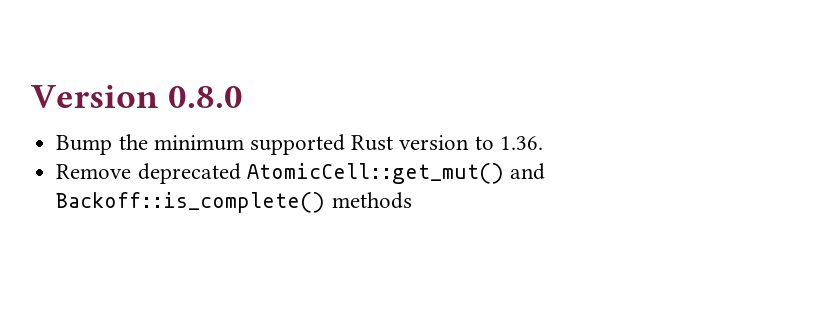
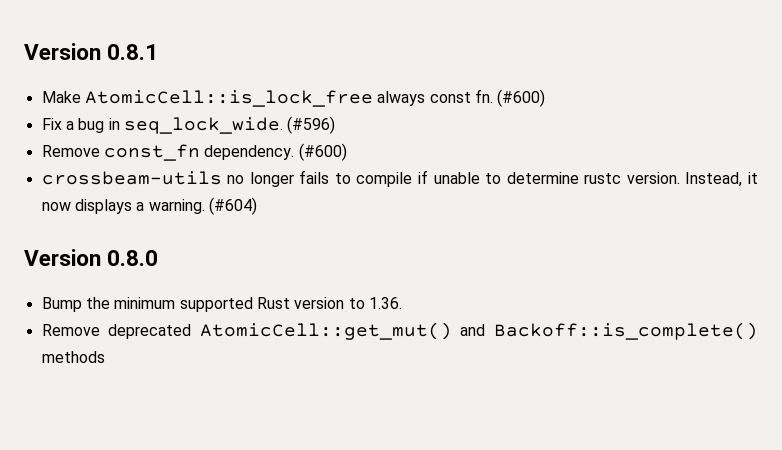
[31,85,158,108] Version -> [24,43,159,60] [41,89,546,107] [41,116,336,134] [41,143,347,161] [41,170,759,187] [41,197,257,215] [24,249,101,266] Version 0.8.1 // Make AtomicCell::is_lock_free always const fn. (#600) // Fix a bug in seq_lock_wide. (#596) // Remove const_fn dependency. (#600) // crossbeam-utils no longer fails to compile if unable to determine rustc version. Instead, it now displays a warning. (#604) // Version

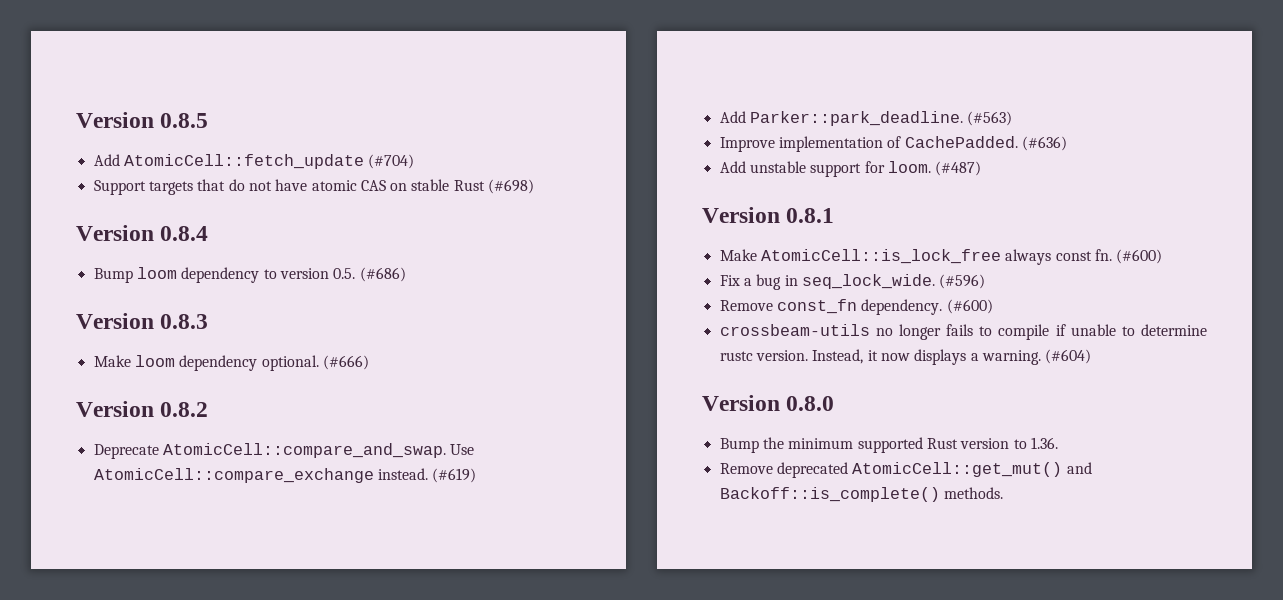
[24,43,101,60] Version -> [76,112,209,128] [93,154,415,169] [93,179,535,195] [76,225,209,241] [93,267,406,283] [76,313,209,329] [93,355,369,371] [76,401,209,417] [93,443,475,459] [93,468,477,483] [719,111,1013,126] [719,136,1067,152] [719,161,982,177] [702,207,780,223] Version 0.8.5 // Add AtomicCell::fetch_update (#704) // Support targets that do not have atomic CAS on stable Rust (#698) // Version 0.8.4 // Bump loom dependency to version 0.5. (#686) // Version 0.8.3 // Make loom dependency optional. (#666) // Version 0.8.2 // Deprecate AtomicCell::compare_and_swap. Use AtomicCell::compare_exchange instead. (#619) // Add Parker::park_deadline. (#563) // Improve implementation of CachePadded. (#636) // Add unstable support for loom. (#487) // Version
[41,351,105,363] methods -> [943,487,1003,499] methods.

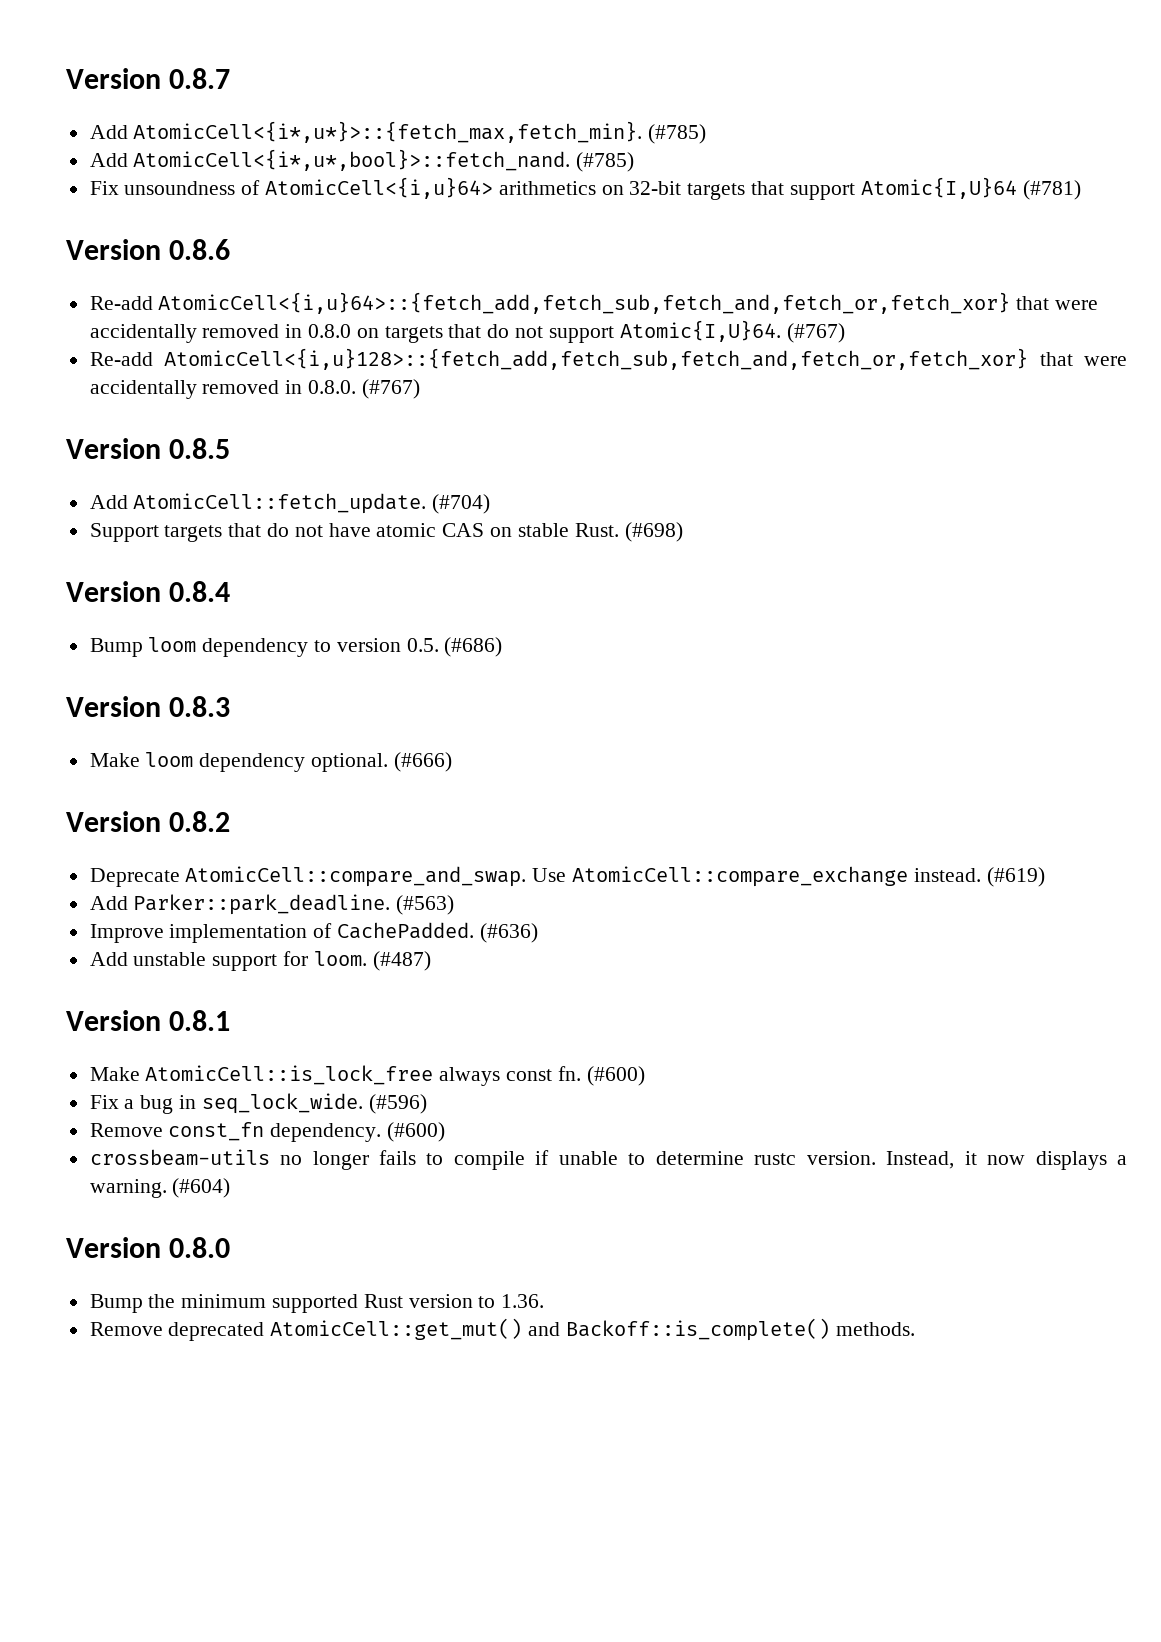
[76,112,154,128] Version -> [66,68,231,89] [89,121,707,144] [89,149,635,172] [89,177,1081,200] [66,239,231,260] [89,292,1099,314] [89,320,845,343] [89,348,1127,370] [89,379,420,399] [66,438,161,459] Version 0.8.7 // Add AtomicCell<{i*,u*}>::{fetch_max,fetch_min}. (#785) // Add AtomicCell<{i*,u*,bool}>::fetch_nand. (#785) // Fix unsoundness of AtomicCell<{i,u}64> arithmetics on 32-bit targets that support Atomic{I,U}64 (#781) // Version 0.8.6 // Re-add AtomicCell<{i,u}64>::{fetch_add,fetch_sub,fetch_and,fetch_or,fetch_xor} that were accidentally removed in 0.8.0 on targets that do not support Atomic{I,U}64. (#767) // Re-add AtomicCell<{i,u}128>::{fetch_add,fetch_sub,fetch_and,fetch_or,fetch_xor} that were accidentally removed in 0.8.0. (#767) // Version
[123,154,364,169] AtomicCell::fetch_update -> [133,493,427,514] AtomicCell::fetch_update.
[453,180,485,191] Rust -> [574,523,619,537] Rust.

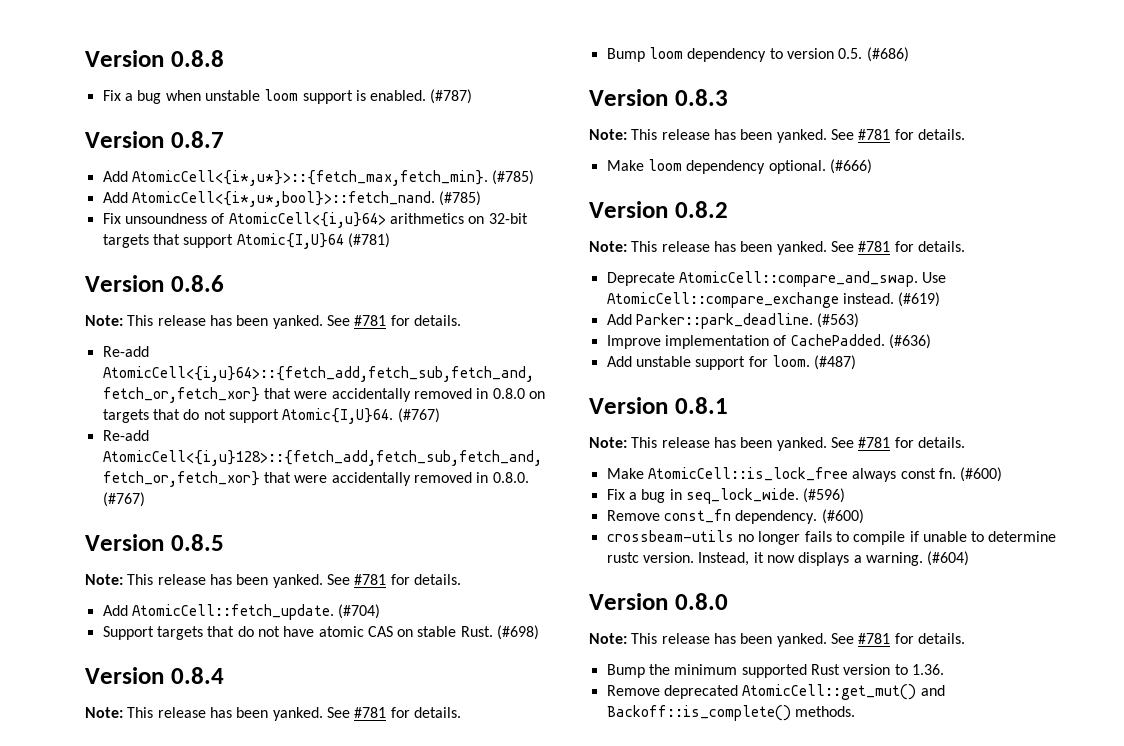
[66,68,161,89] Version -> [85,50,224,67] [102,89,473,104] [85,131,164,148] Version 0.8.8 // Fix a bug when unstable loom support is enabled. (#787) // Version
(231, 249) none -> [85,315,461,329] // Note: This release has been yanked. See #781 for details.
(231, 448) none -> [85,574,461,588] // Note: This release has been yanked. See #781 for details.
(231, 591) none -> [85,707,461,721] // Note: This release has been yanked. See #781 for details.
(231, 706) none -> [589,129,965,143] // Note: This release has been yanked. See #781 for details.
(231, 821) none -> [589,241,965,255] // Note: This release has been yanked. See #781 for details.
(231, 1020) none -> [589,437,965,451] // Note: This release has been yanked. See #781 for details.
(231, 1247) none -> [589,633,965,647] // Note: This release has been yanked. See #781 for details.

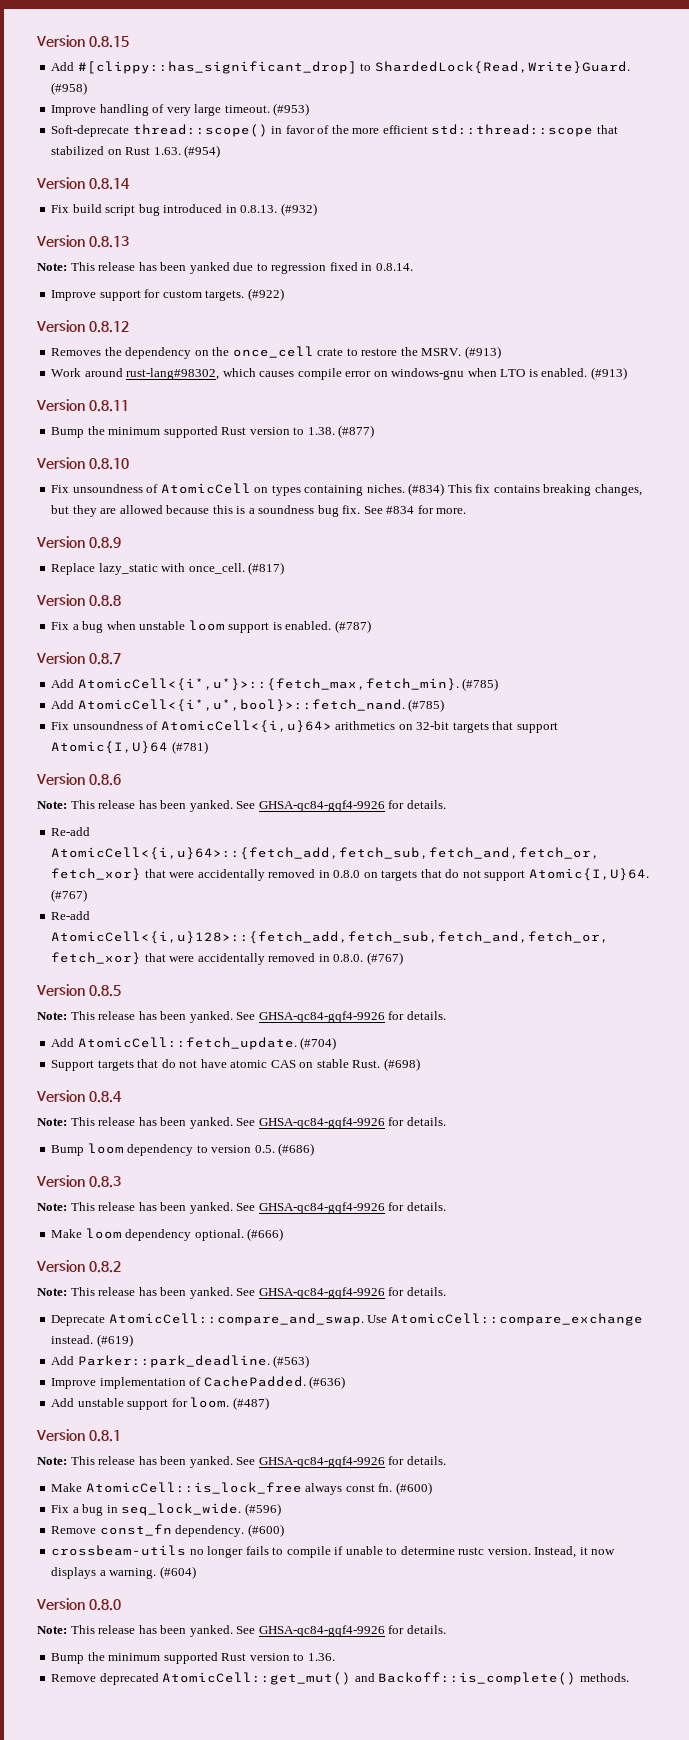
[85,50,164,67] Version -> [36,35,129,48] [51,61,630,74] [51,82,88,95] [51,103,310,116] [51,124,618,137] [51,145,221,158] [36,177,130,190] [51,203,317,216] [36,235,129,248] [37,262,413,274] [51,288,284,301] [36,320,129,333] [51,346,501,359] [51,367,627,380] [36,399,129,412] [51,425,375,438] [36,457,129,470] [51,483,642,496] [51,505,467,517] [36,536,121,549] [51,562,285,575] [36,594,85,606] Version 0.8.15 // Add #[clippy::has_significant_drop] to ShardedLock{Read,Write}Guard. (#958) // Improve handling of very large timeout. (#953) // Soft-deprecate thread::scope() in favor of the more efficient std::thread::scope that stabilized on Rust 1.63. (#954) // Version 0.8.14 // Fix build script bug introduced in 0.8.13. (#932) // Version 0.8.13 // Note: This release has been yanked due to regression fixed in 0.8.14. // Improve support for custom targets. (#922) // Version 0.8.12 // Removes the dependency on the once_cell crate to restore the MSRV. (#913) // Work around rust-lang#98302, which causes compile error on windows-gnu when LTO is enabled. (#913) // Version 0.8.11 // Bump the minimum supported Rust version to 1.38. (#877) // Version 0.8.10 // Fix unsoundness of AtomicCell on types containing niches. (#834) This fix contains breaking changes, but they are allowed because this is a soundness bug fix. See #834 for more. // Version 0.8.9 // Replace lazy_static with once_cell. (#817) // Version
[354,315,387,326] #781 -> [258,800,385,812] GHSA-qc84-gqf4-9926
[354,574,387,585] #781 -> [258,1011,385,1023] GHSA-qc84-gqf4-9926
[354,707,387,718] #781 -> [258,1117,385,1129] GHSA-qc84-gqf4-9926
[858,129,891,140] #781 -> [258,1202,385,1214] GHSA-qc84-gqf4-9926
[858,241,891,252] #781 -> [258,1287,385,1299] GHSA-qc84-gqf4-9926
[858,437,891,448] #781 -> [258,1456,385,1468] GHSA-qc84-gqf4-9926
[858,633,891,644] #781 -> [258,1625,385,1637] GHSA-qc84-gqf4-9926

